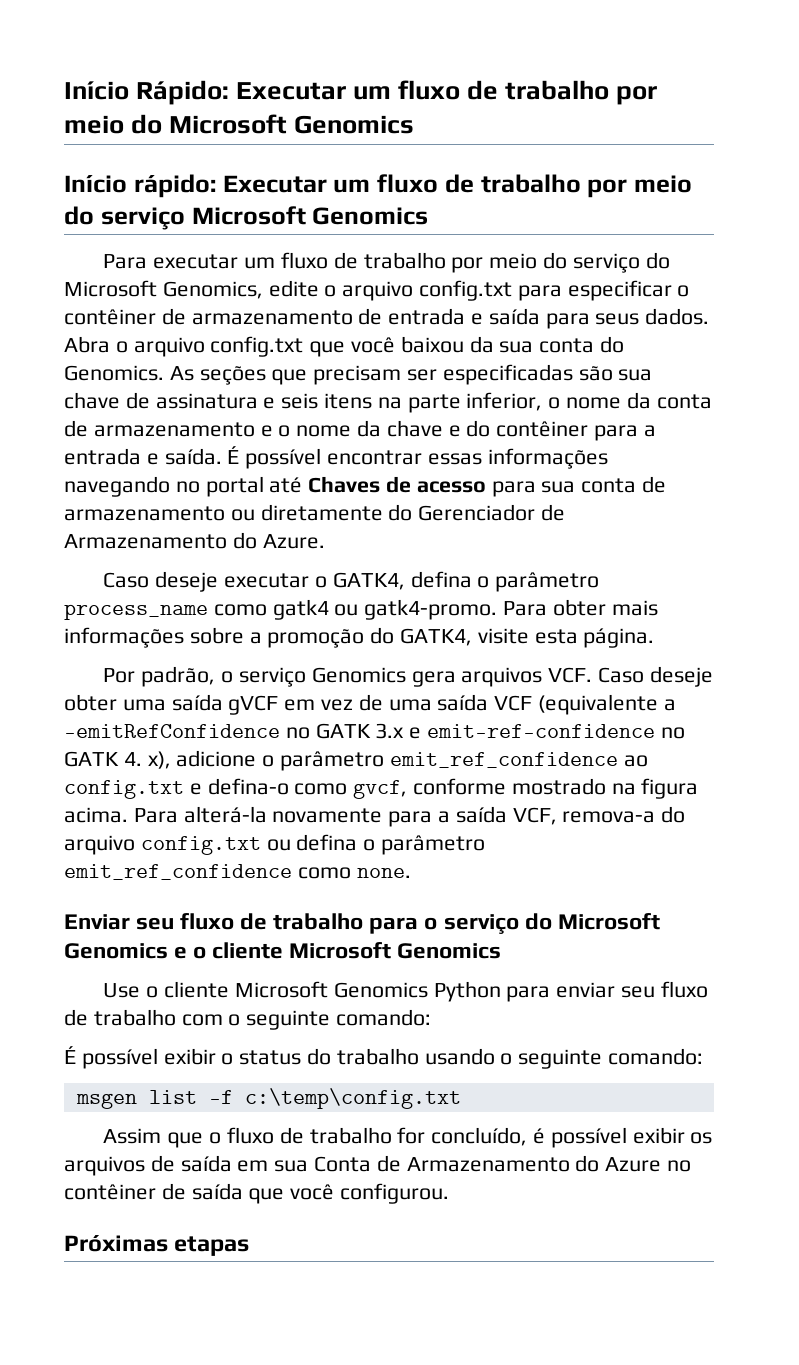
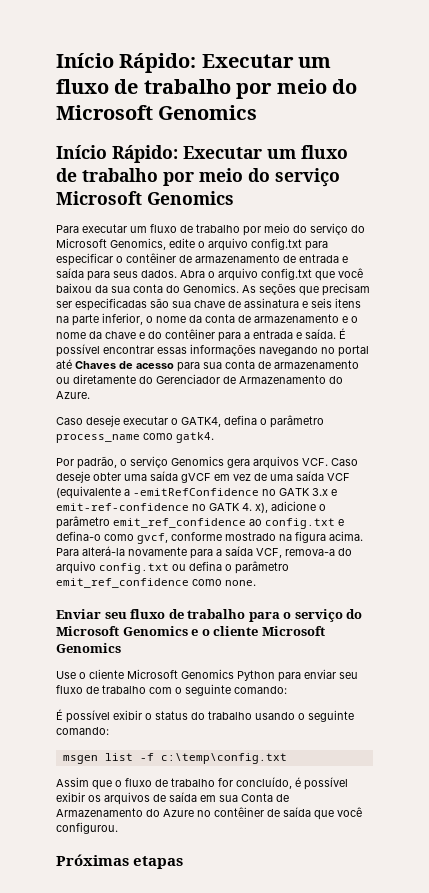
[133,174,216,198] rápido: -> [112,145,178,163] Rápido:
[272,599,658,620] [64,627,655,648] gatk4 ou gatk4-promo. Para obter mais informações sobre a promoção do GATK4, visite esta página. -> [176,432,214,443] gatk4.

